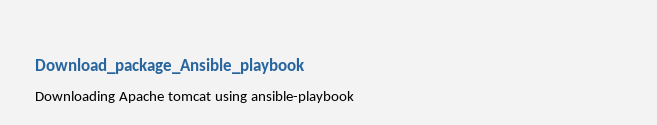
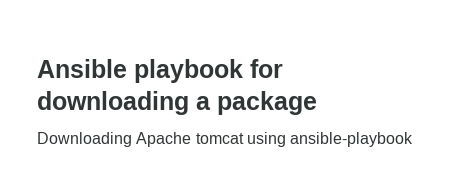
[35,58,305,74] Download_package_Ansible_playbook -> [37,59,283,83] [37,91,317,115] Ansible playbook for downloading a package

